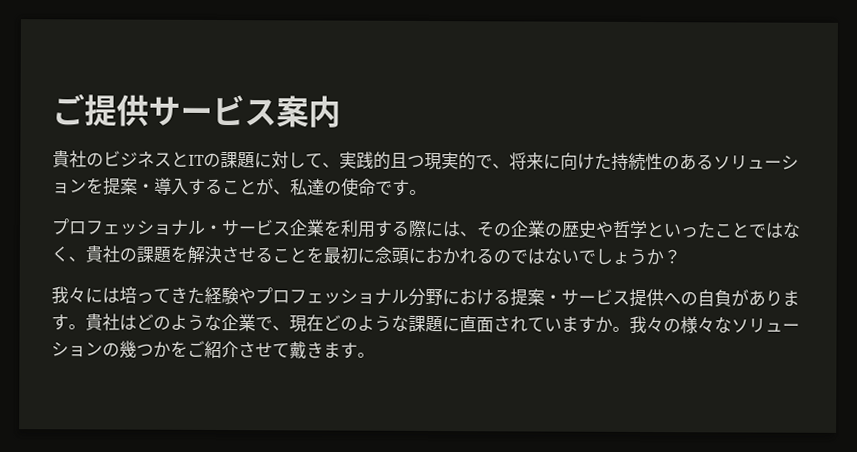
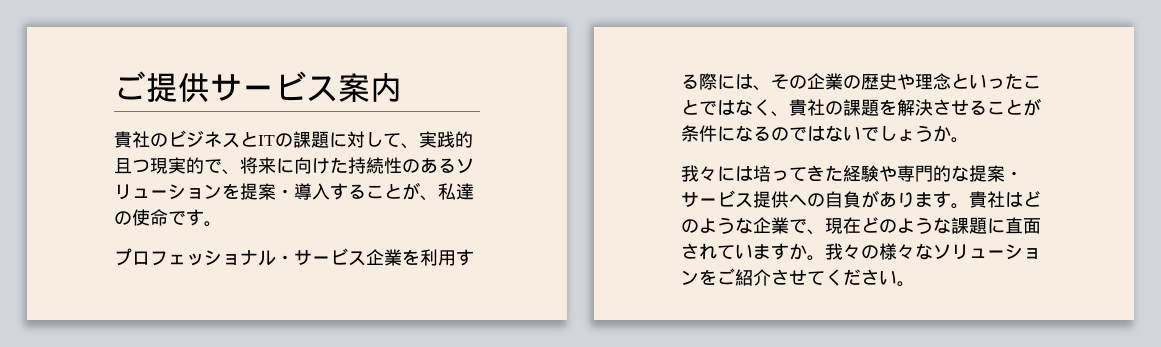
[612,220,648,239] 哲学 -> [915,73,951,90] 理念
[306,246,477,265] を最初に念頭におかれ -> [1023,98,1041,116] [681,125,753,142] が条件にな
[663,249,681,265] ？ -> [951,137,969,143] 。
[255,287,511,306] プロフェッショナル分野における -> [897,165,969,182] 専門的な
[102,340,171,359] の幾つか -> (699, 277) none
[289,341,358,359] 戴きます -> [825,269,897,286] ください

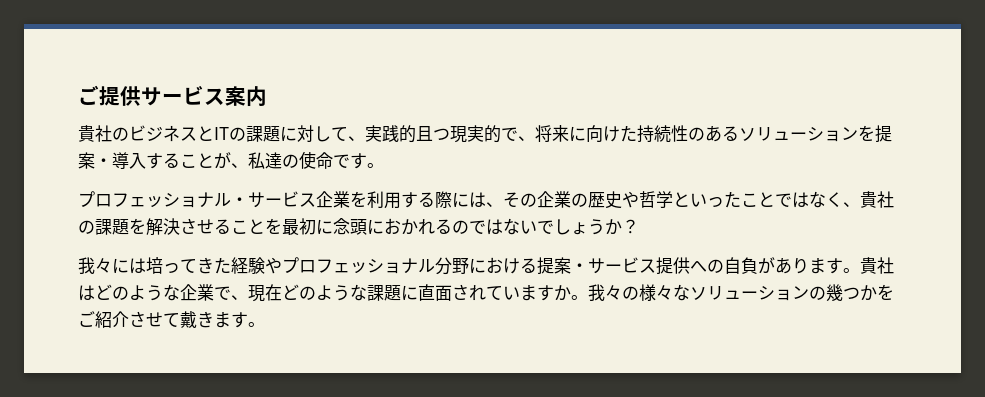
[915,73,951,90] 理念 -> [639,191,673,208] 哲学
[1023,98,1041,116] [681,125,753,142] が条件にな -> [265,218,435,235] を最初に念頭におかれ
[951,137,969,143] 。 -> [622,219,639,234] ？
[897,165,969,182] 専門的な -> [282,257,537,275] プロフェッショナル分野における
(699, 277) none -> [809,284,877,302] の幾つか
[825,269,897,286] ください -> [180,311,248,328] 戴きます

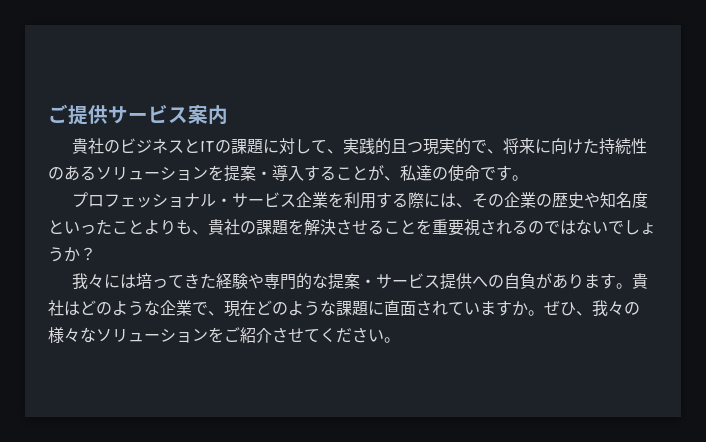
[639,191,673,208] 哲学 -> [600,192,649,208] 知名度
[775,191,843,208] ではなく -> [144,219,192,235] よりも
[282,218,418,235] 最初に念頭におか -> [432,219,496,236] 重要視さ
[282,257,537,275] プロフェッショナル分野における -> [264,273,329,290] 専門的な
(588, 297) none -> [544,300,592,316] ぜひ、
[809,284,877,302] の幾つか -> (208, 335) none
[180,311,248,328] 戴きます -> [320,327,384,343] ください

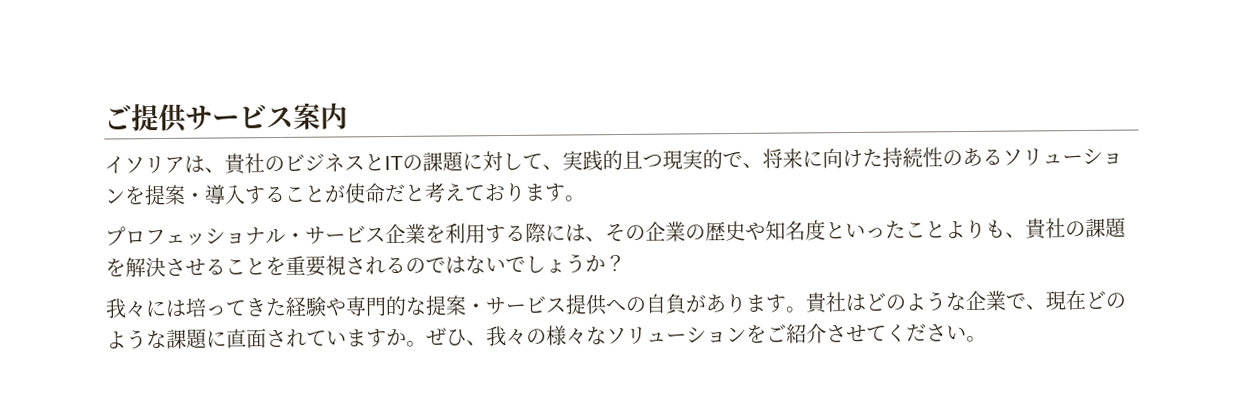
(228, 115) none -> [104,155,225,174] イソリアは、
[384,165,496,181] 、私達の使命で -> [344,182,546,204] 使命だと考えておりま

